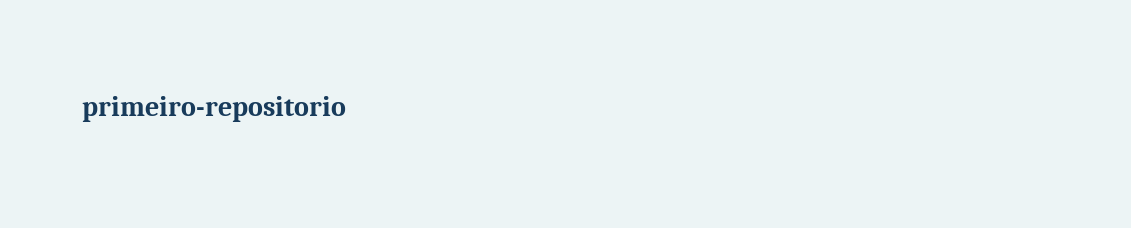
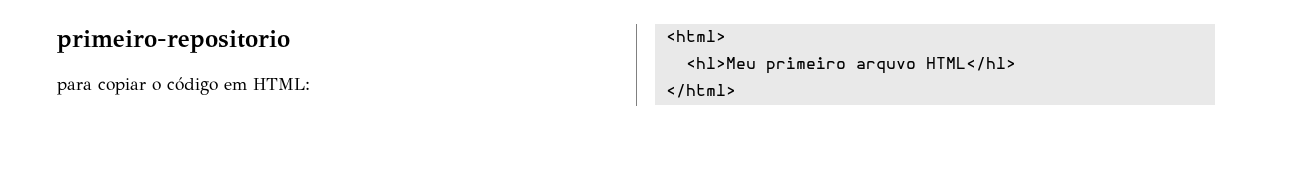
(346, 109) none -> [57,77,310,95] [665,30,726,42] [685,57,1016,74] [665,84,736,98] // para copiar o código em HTML: // <html> // <hl>Meu primeiro arquvo HTML</hl> // </html>

